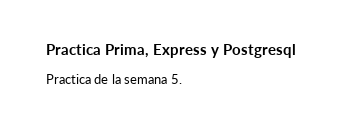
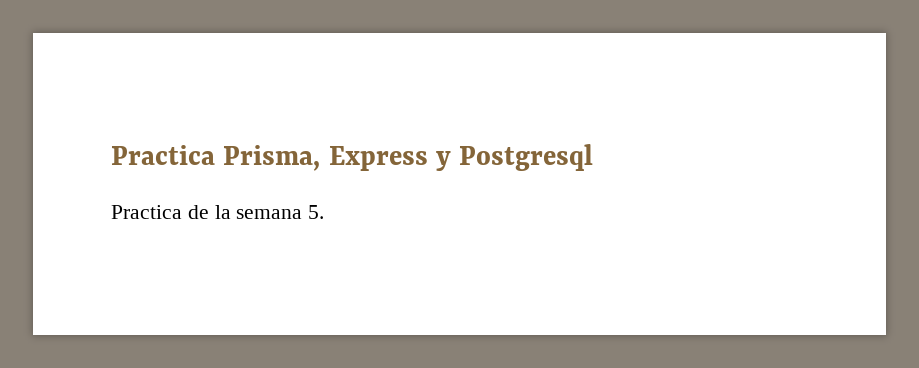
[46,44,149,58] Practica Prima, -> [111,145,321,171] Practica Prisma,

